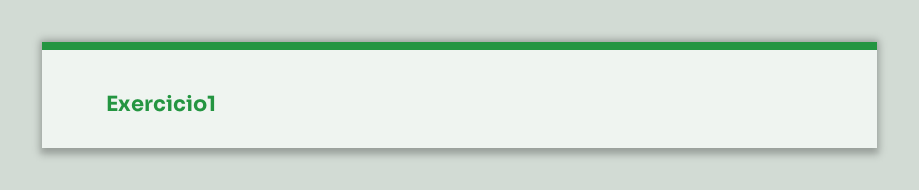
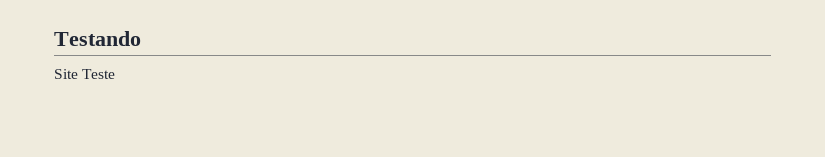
[106,94,216,112] Exercicio1 -> [54,31,141,46] [54,69,116,79] Testando // Site Teste

